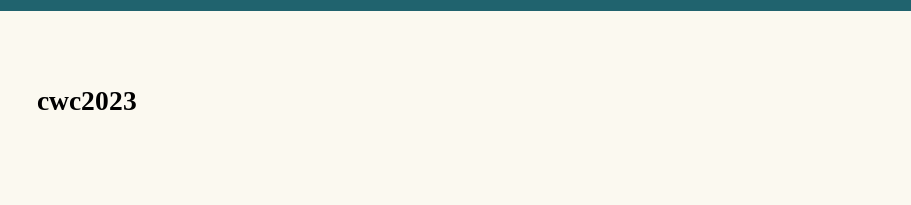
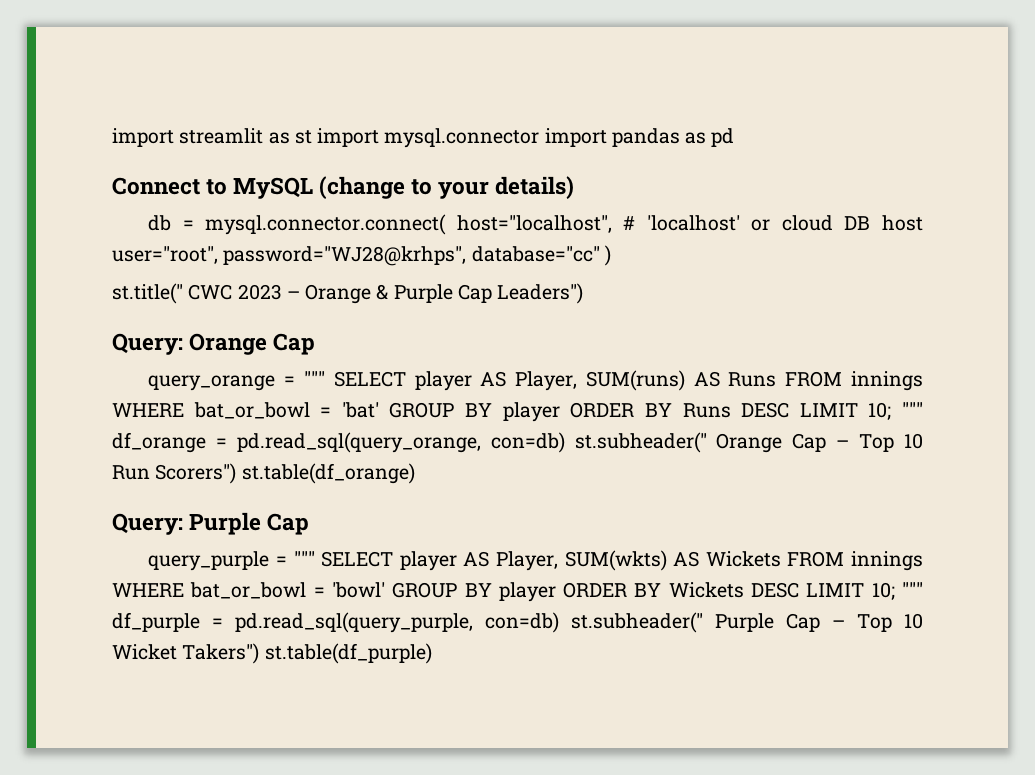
[37,92,137,110] cwc2023 -> [112,128,735,148] [112,176,575,199] [148,214,924,235] [112,245,611,266] [112,283,584,304] [112,333,316,355] [148,370,923,391] [112,402,924,422] [112,432,924,453] [112,463,415,484] [112,512,310,535] [148,550,924,571] [112,582,923,602] [112,612,923,633] [112,643,432,664] import streamlit as st import mysql.connector import pandas as pd // Connect to MySQL (change to your details) // db = mysql.connector.connect( host="localhost", # 'localhost' or cloud DB host user="root", password="WJ28@krhps", database="cc" ) // st.title(" CWC 2023 – Orange & Purple Cap Leaders") // Query: Orange Cap // query_orange = """ SELECT player AS Player, SUM(runs) AS Runs FROM innings WHERE bat_or_bowl = 'bat' GROUP BY player ORDER BY Runs DESC LIMIT 10; """ df_orange = pd.read_sql(query_orange, con=db) st.subheader(" Orange Cap – Top 10 Run Scorers") st.table(df_orange) // Query: Purple Cap // query_purple = """ SELECT player AS Player, SUM(wkts) AS Wickets FROM innings WHERE bat_or_bowl = 'bowl' GROUP BY player ORDER BY Wickets DESC LIMIT 10; """ df_purple = pd.read_sql(query_purple, con=db) st.subheader(" Purple Cap – Top 10 Wicket Takers") st.table(df_purple)

